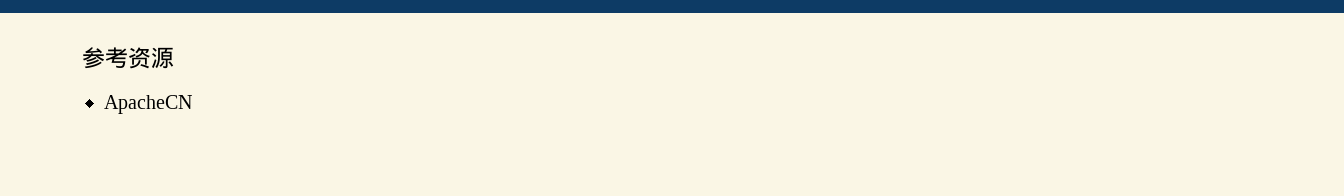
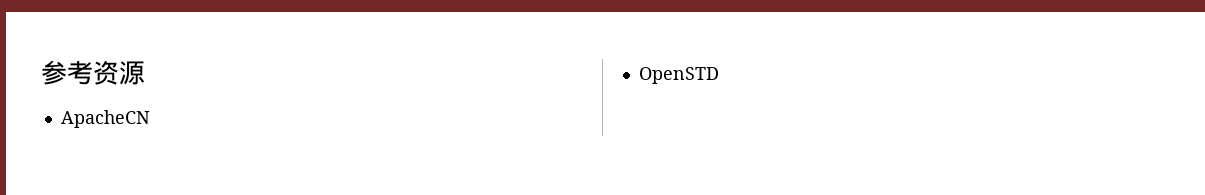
(192, 104) none -> [638,67,719,84] // OpenSTD

